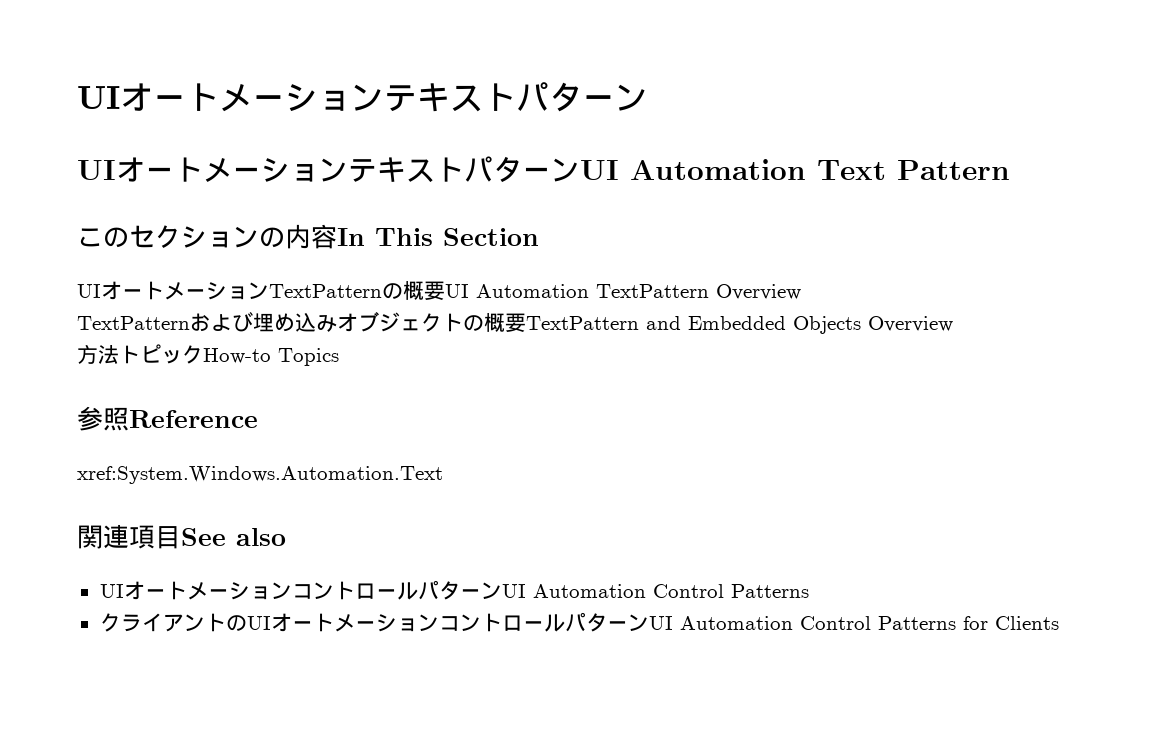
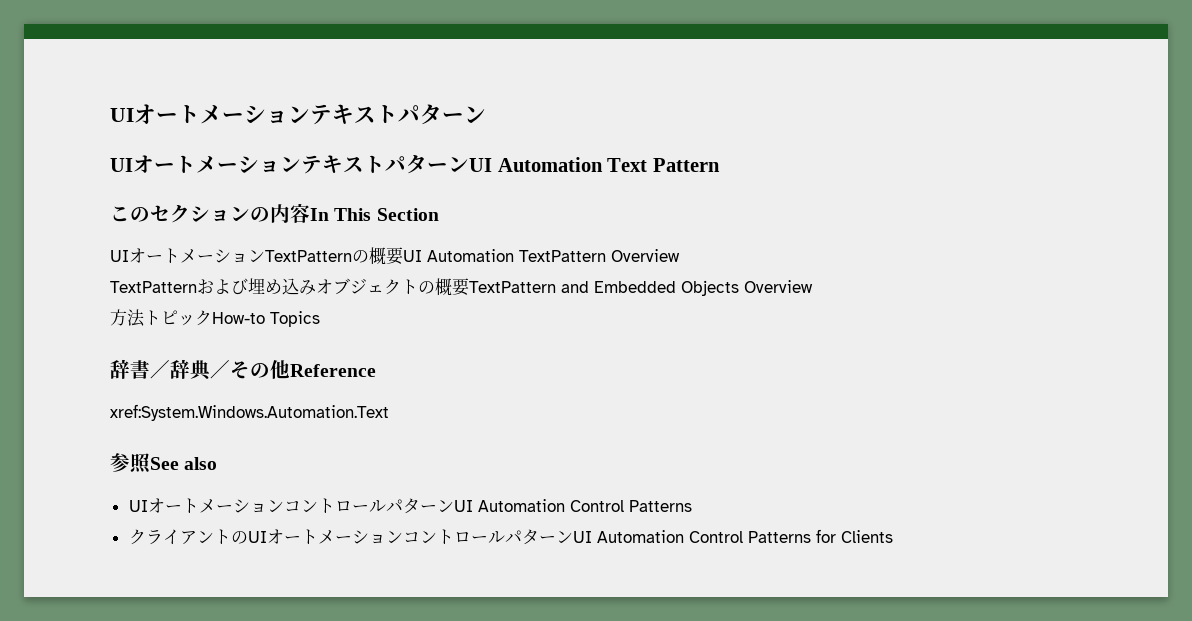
[77,406,129,431] 参照 -> [110,359,290,381] 辞書／辞典／その他
[77,524,181,549] 関連項目 -> [110,453,151,474] 参照

